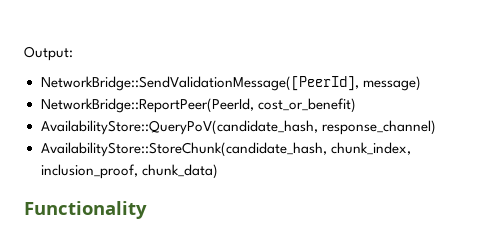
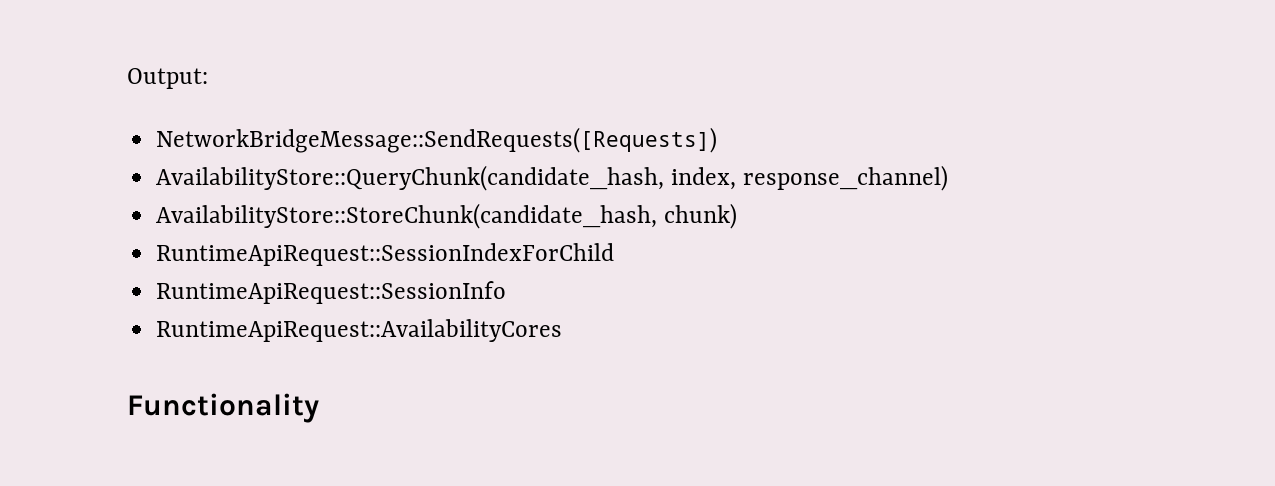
[40,76,421,91] [40,98,356,113] [40,120,436,135] [40,142,411,157] [40,164,218,179] NetworkBridge::SendValidationMessage([PeerId], message) // NetworkBridge::ReportPeer(PeerId, cost_or_benefit) // AvailabilityStore::QueryPoV(candidate_hash, response_channel) // AvailabilityStore::StoreChunk(candidate_hash, chunk_index, inclusion_proof, chunk_data) -> [156,127,718,153] [156,165,949,191] [156,203,738,229] [156,243,615,266] [156,281,507,304] [156,319,563,342] NetworkBridgeMessage::SendRequests([Requests]) // AvailabilityStore::QueryChunk(candidate_hash, index, response_channel) // AvailabilityStore::StoreChunk(candidate_hash, chunk) // RuntimeApiRequest::SessionIndexForChild // RuntimeApiRequest::SessionInfo // RuntimeApiRequest::AvailabilityCores

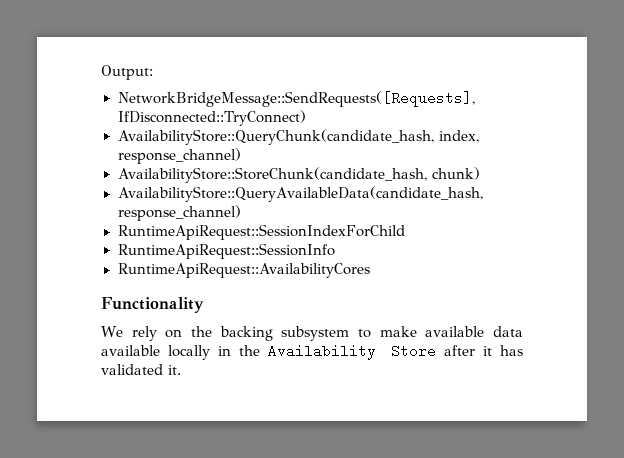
[156,127,718,153] NetworkBridgeMessage::SendRequests([Requests]) -> [117,91,475,107] [117,110,307,126] NetworkBridgeMessage::SendRequests([Requests], IfDisconnected::TryConnect)
(738, 216) none -> [117,186,484,202] [117,205,241,221] // AvailabilityStore::QueryAvailableData(candidate_hash, response_channel)
(319, 408) none -> [101,326,523,341] [101,344,523,360] [101,364,181,375] // We rely on the backing subsystem to make available data available locally in the Availability Store after it has validated it.

